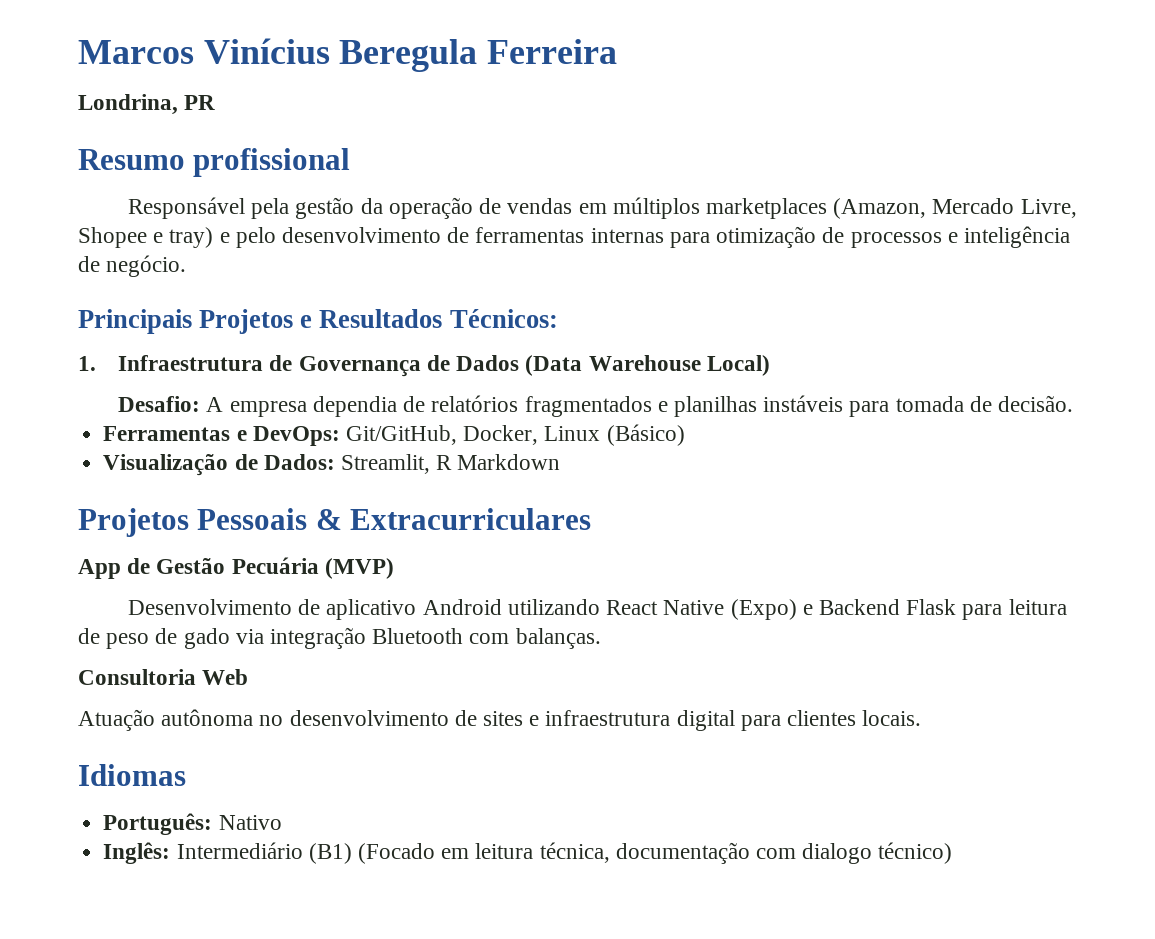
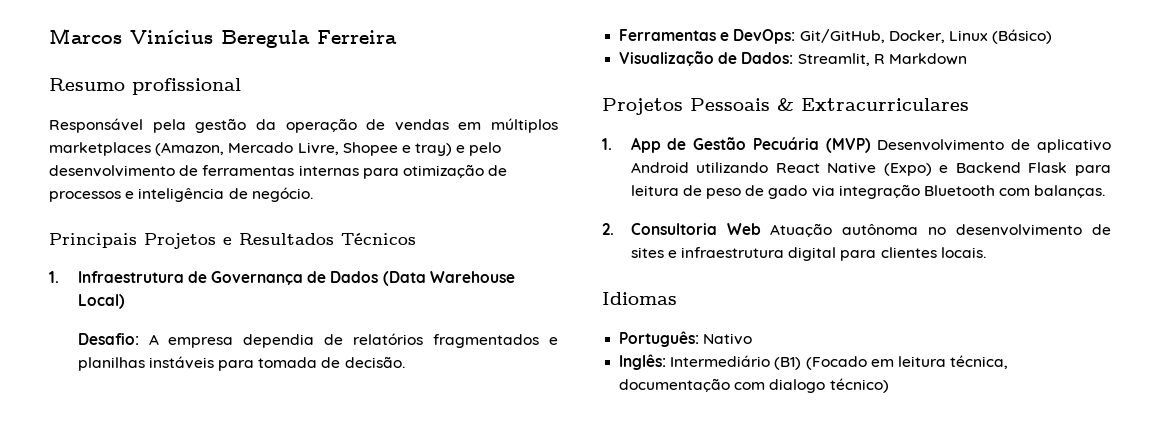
[78,94,216,115] // Londrina, PR -> (397, 37) none
[449,309,558,328] Técnicos: -> [341,233,416,245] Técnicos
(592, 519) none -> [602,138,612,150] 1.
(394, 568) // -> (871, 145) none
(601, 638) none -> [602,223,614,235] 2.
(249, 677) // -> (761, 229) none

